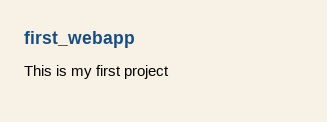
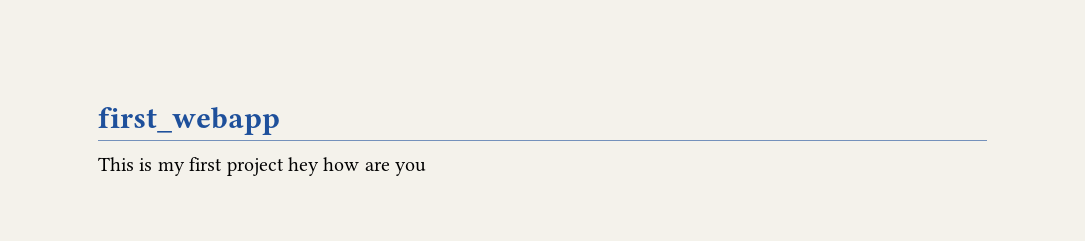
(170, 72) none -> [288,157,427,176] hey how are you

